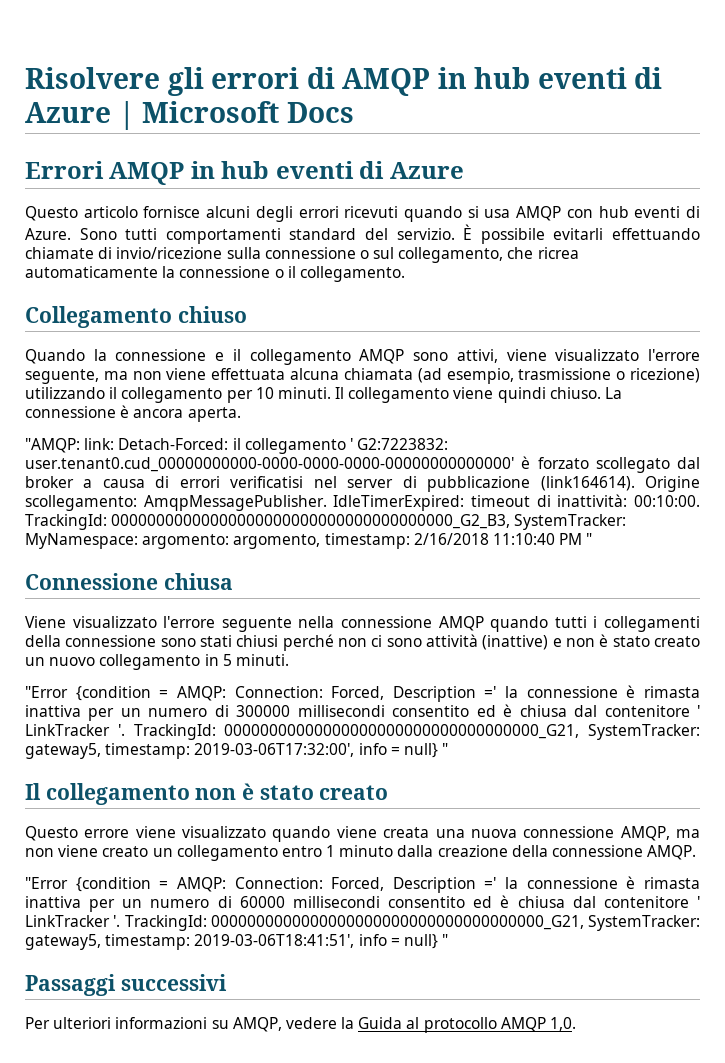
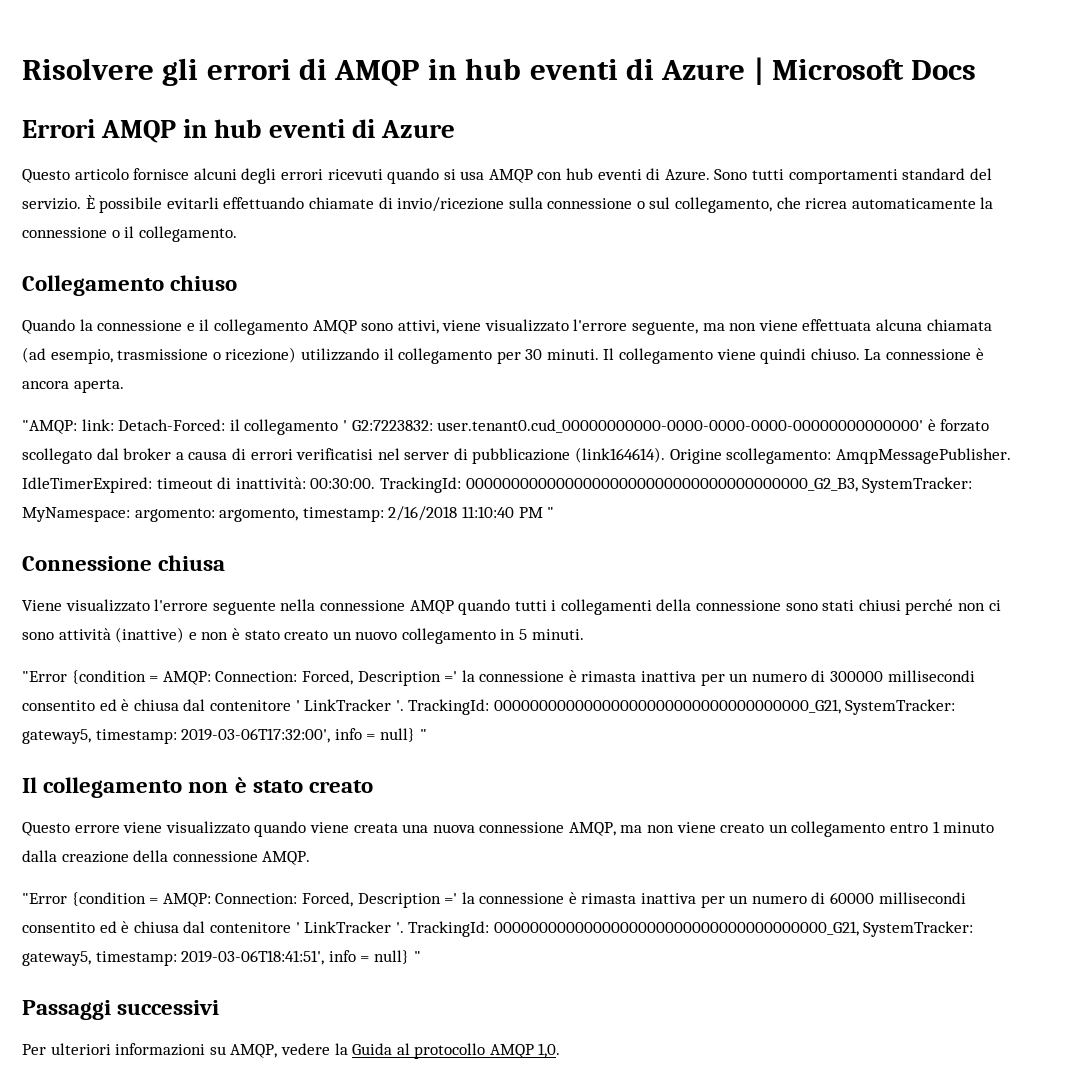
[255,387,274,399] 10 -> [525,349,543,360] 30
[634,495,700,507] 00:10:00. -> [310,478,376,489] 00:30:00.

